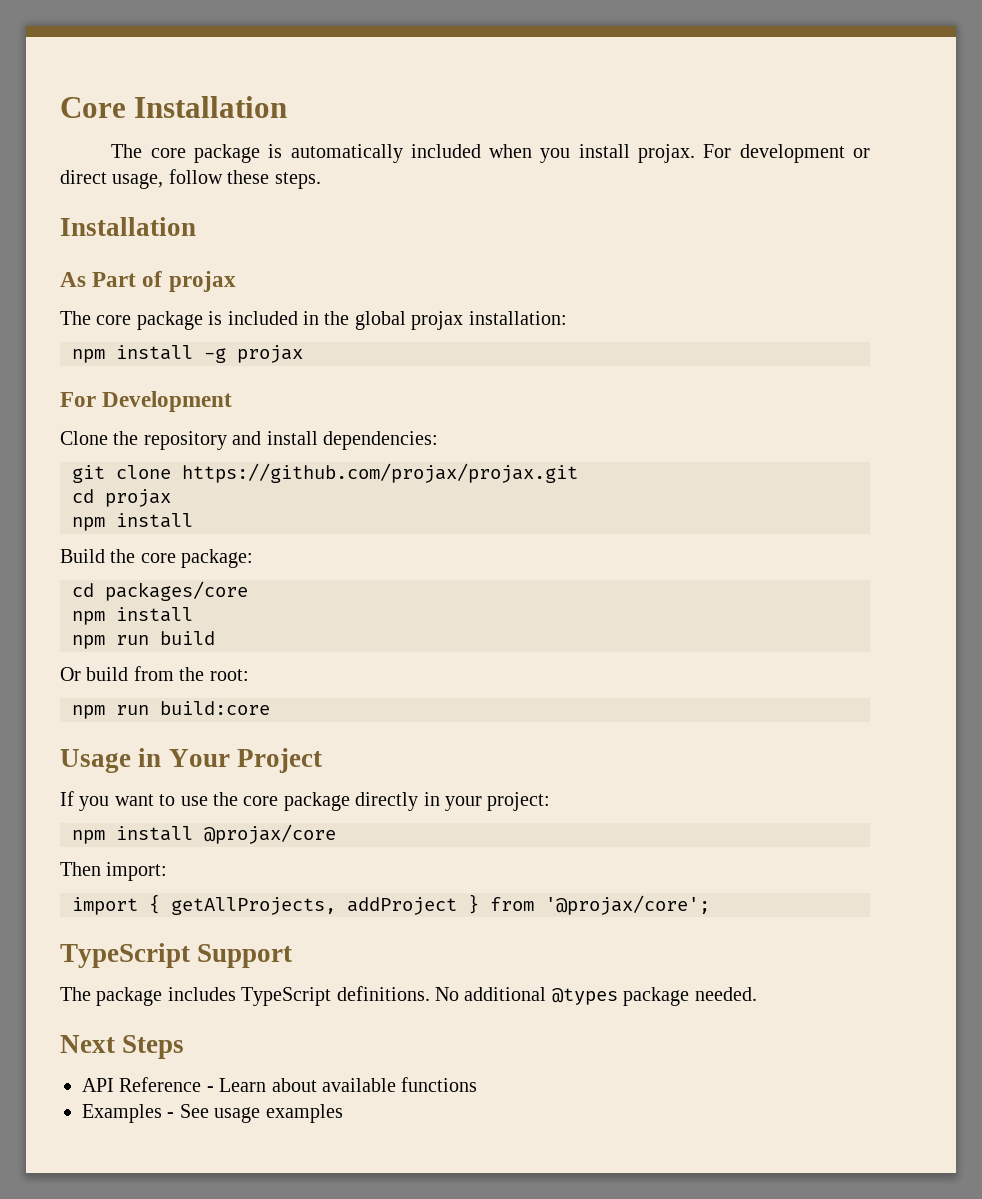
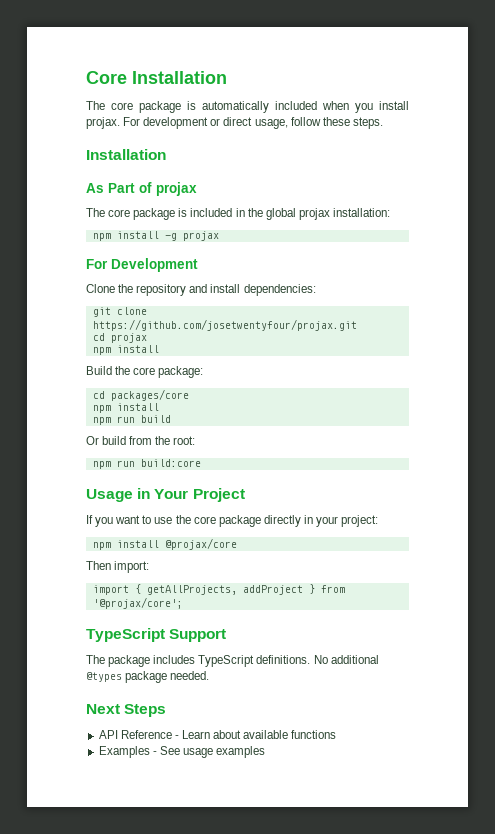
[182,463,578,483] https://github.com/projax/projax.git -> [92,319,357,331] https://github.com/josetwentyfour/projax.git

